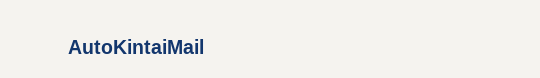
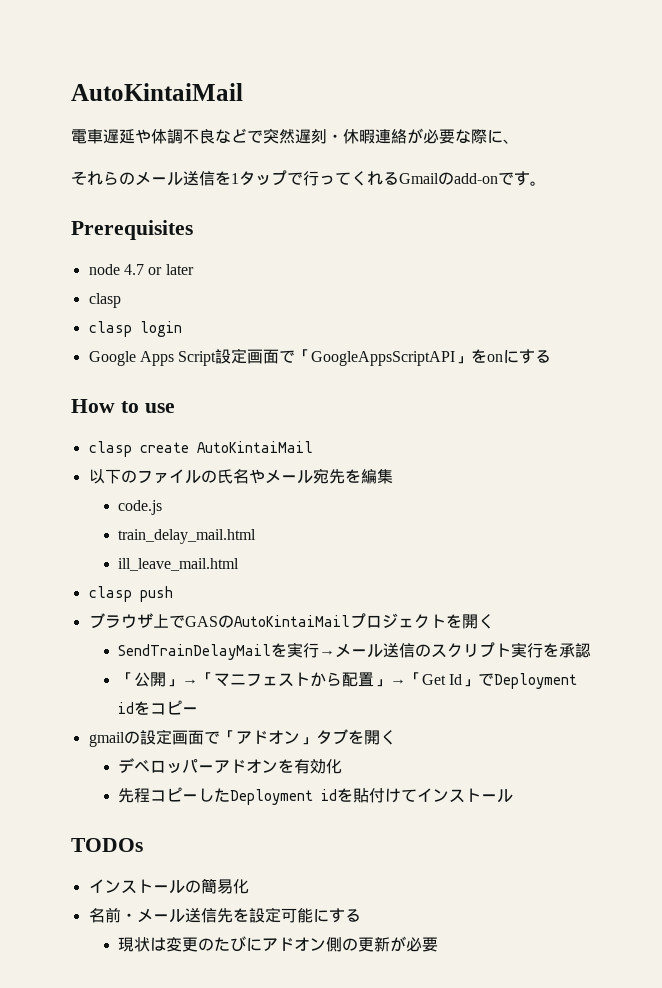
[68,39,204,54] AutoKintaiMail -> [71,83,243,101] [71,128,519,144] [71,170,546,186] [71,220,193,240] [88,264,194,275] [88,293,121,308] [88,321,182,337] [88,348,552,366] [71,399,175,413] [88,441,313,457] [88,468,393,484] [117,500,162,515] [117,529,256,544] [117,558,239,571] [88,586,173,602] [88,613,494,629] [117,642,591,660] [117,672,578,689] [117,700,198,715] [88,729,396,747] [117,758,342,774] [117,787,513,805] [71,838,143,852] [88,878,249,894] [88,907,361,923] [117,936,438,952] AutoKintaiMail // 電車遅延や体調不良などで突然遅刻・休暇連絡が必要な際に、 // それらのメール送信を1タップで行ってくれるGmailのadd-onです。 // Prerequisites // node 4.7 or later // clasp // clasp login // Google Apps Script設定画面で「GoogleAppsScriptAPI」をonにする // How to use // clasp create AutoKintaiMail // 以下のファイルの氏名やメール宛先を編集 // code.js // train_delay_mail.html // ill_leave_mail.html // clasp push // ブラウザ上でGASのAutoKintaiMailプロジェクトを開く // SendTrainDelayMailを実行→メール送信のスクリプト実行を承認 // 「公開」→「マニフェストから配置」→「Get Id」でDeployment idをコピー // gmailの設定画面で「アドオン」タブを開く // デベロッパーアドオンを有効化 // 先程コピーしたDeployment idを貼付けてインストール // TODOs // インストールの簡易化 // 名前・メール送信先を設定可能にする // 現状は変更のたびにアドオン側の更新が必要

